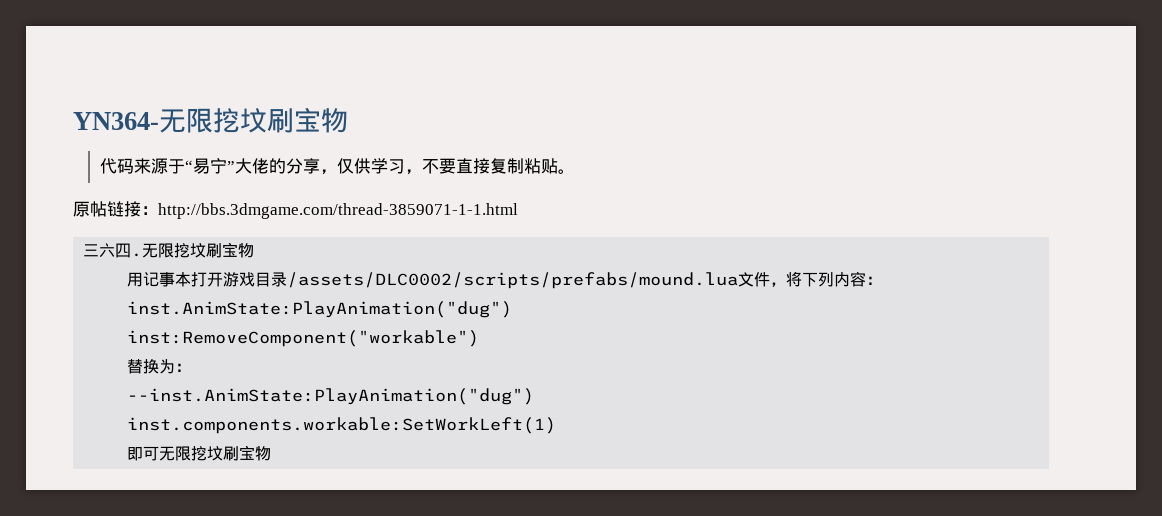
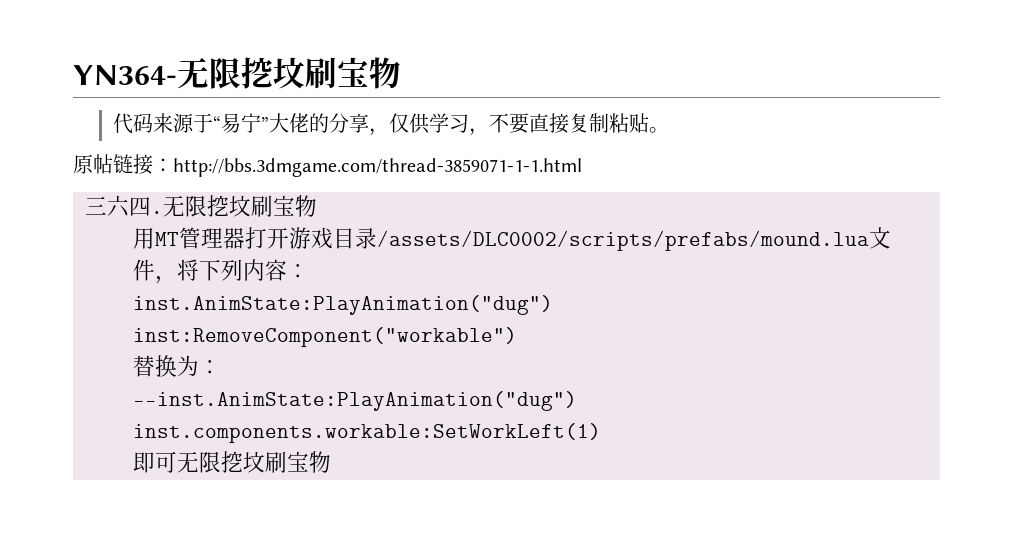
[143,272,192,287] 记事本 -> [155,227,245,249] MT管理器

